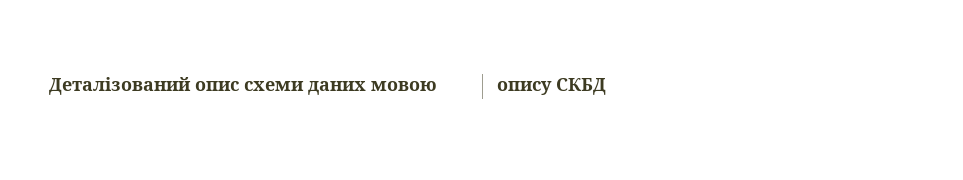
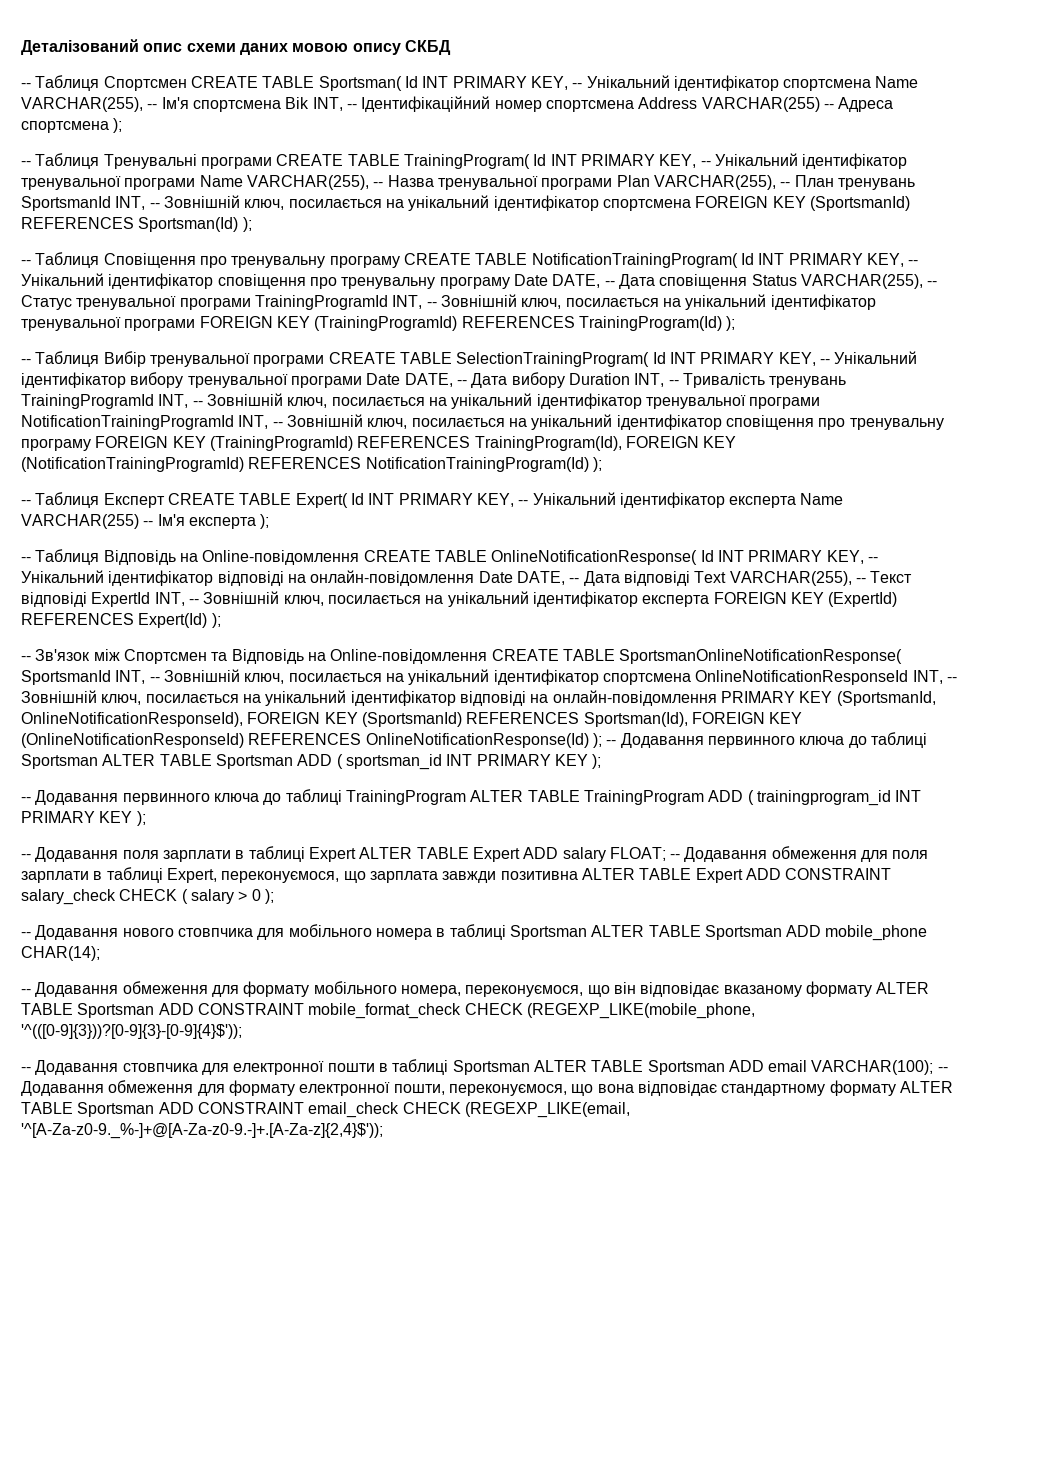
(606, 86) none -> [21,75,919,91] [21,96,894,112] [21,118,123,133] [21,153,908,169] [21,175,915,190] [21,195,910,211] [21,217,252,232] [21,252,919,268] [21,273,938,289] [21,294,876,310] [21,316,736,331] [21,351,918,367] [21,372,847,388] [21,393,821,409] [21,414,944,430] [21,436,737,451] [21,457,602,472] [21,492,844,508] [21,514,270,529] [21,549,878,565] [21,570,913,586] [21,591,898,607] [21,613,221,628] [21,649,903,664] [21,669,957,685] [21,690,936,706] [21,712,803,727] [21,732,927,748] [21,754,602,770] [21,789,922,806] [21,811,146,826] [21,846,929,862] [21,867,892,883] [21,889,274,905] [21,924,928,941] [21,946,100,961] [21,981,930,997] [21,1003,755,1019] [21,1024,242,1039] [21,1059,948,1075] [21,1080,953,1096] [21,1102,630,1118] [21,1123,383,1139] // -- Таблиця Спортсмен CREATE TABLE Sportsman( Id INT PRIMARY KEY, -- Унікальний ідентифікатор спортсмена Name VARCHAR(255), -- Ім'я спортсмена Bik INT, -- Ідентифікаційний номер спортсмена Address VARCHAR(255) -- Адреса спортсмена ); // -- Таблиця Тренувальні програми CREATE TABLE TrainingProgram( Id INT PRIMARY KEY, -- Унікальний ідентифікатор тренувальної програми Name VARCHAR(255), -- Назва тренувальної програми Plan VARCHAR(255), -- План тренувань SportsmanId INT, -- Зовнішній ключ, посилається на унікальний ідентифікатор спортсмена FOREIGN KEY (SportsmanId) REFERENCES Sportsman(Id) ); // -- Таблиця Сповіщення про тренувальну програму CREATE TABLE NotificationTrainingProgram( Id INT PRIMARY KEY, -- Унікальний ідентифікатор сповіщення про тренувальну програму Date DATE, -- Дата сповіщення Status VARCHAR(255), -- Статус тренувальної програми TrainingProgramId INT, -- Зовнішній ключ, посилається на унікальний ідентифікатор тренувальної програми FOREIGN KEY (TrainingProgramId) REFERENCES TrainingProgram(Id) ); // -- Таблиця Вибір тренувальної програми CREATE TABLE SelectionTrainingProgram( Id INT PRIMARY KEY, -- Унікальний ідентифікатор вибору тренувальної програми Date DATE, -- Дата вибору Duration INT, -- Тривалість тренувань TrainingProgramId INT, -- Зовнішній ключ, посилається на унікальний ідентифікатор тренувальної програми NotificationTrainingProgramId INT, -- Зовнішній ключ, посилається на унікальний ідентифікатор сповіщення про тренувальну програму FOREIGN KEY (TrainingProgramId) REFERENCES TrainingProgram(Id), FOREIGN KEY (NotificationTrainingProgramId) REFERENCES NotificationTrainingProgram(Id) ); // -- Таблиця Експерт CREATE TABLE Expert( Id INT PRIMARY KEY, -- Унікальний ідентифікатор експерта Name VARCHAR(255) -- Ім'я експерта ); // -- Таблиця Відповідь на Online-повідомлення CREATE TABLE OnlineNotificationResponse( Id INT PRIMARY KEY, -- Унікальний ідентифікатор відповіді на онлайн-повідомлення Date DATE, -- Дата відповіді Text VARCHAR(255), -- Текст відповіді ExpertId INT, -- Зовнішній ключ, посилається на унікальний ідентифікатор експерта FOREIGN KEY (ExpertId) REFERENCES Expert(Id) ); // -- Зв'язок між Спортсмен та Відповідь на Online-повідомлення CREATE TABLE SportsmanOnlineNotificationResponse( SportsmanId INT, -- Зовнішній ключ, посилається на унікальний ідентифікатор спортсмена OnlineNotificationResponseId INT, -- Зовнішній ключ, посилається на унікальний ідентифікатор відповіді на онлайн-повідомлення PRIMARY KEY (SportsmanId, OnlineNotificationResponseId), FOREIGN KEY (SportsmanId) REFERENCES Sportsman(Id), FOREIGN KEY (OnlineNotificationResponseId) REFERENCES OnlineNotificationResponse(Id) ); -- Додавання первинного ключа до таблиці Sportsman ALTER TABLE Sportsman ADD ( sportsman_id INT PRIMARY KEY ); // -- Додавання первинного ключа до таблиці TrainingProgram ALTER TABLE TrainingProgram ADD ( trainingprogram_id INT PRIMARY KEY ); // -- Додавання поля зарплати в таблиці Expert ALTER TABLE Expert ADD salary FLOAT; -- Додавання обмеження для поля зарплати в таблиці Expert, переконуємося, що зарплата завжди позитивна ALTER TABLE Expert ADD CONSTRAINT salary_check CHECK ( salary > 0 ); // -- Додавання нового стовпчика для мобільного номера в таблиці Sportsman ALTER TABLE Sportsman ADD mobile_phone CHAR(14); // -- Додавання обмеження для формату мобільного номера, переконуємося, що він відповідає вказаному формату ALTER TABLE Sportsman ADD CONSTRAINT mobile_format_check CHECK (REGEXP_LIKE(mobile_phone, '^(([0-9]{3}))?[0-9]{3}-[0-9]{4}$')); // -- Додавання стовпчика для електронної пошти в таблиці Sportsman ALTER TABLE Sportsman ADD email VARCHAR(100); -- Додавання обмеження для формату електронної пошти, переконуємося, що вона відповідає стандартному формату ALTER TABLE Sportsman ADD CONSTRAINT email_check CHECK (REGEXP_LIKE(email, '^[A-Za-z0-9._%-]+@[A-Za-z0-9.-]+.[A-Za-z]{2,4}$'));

